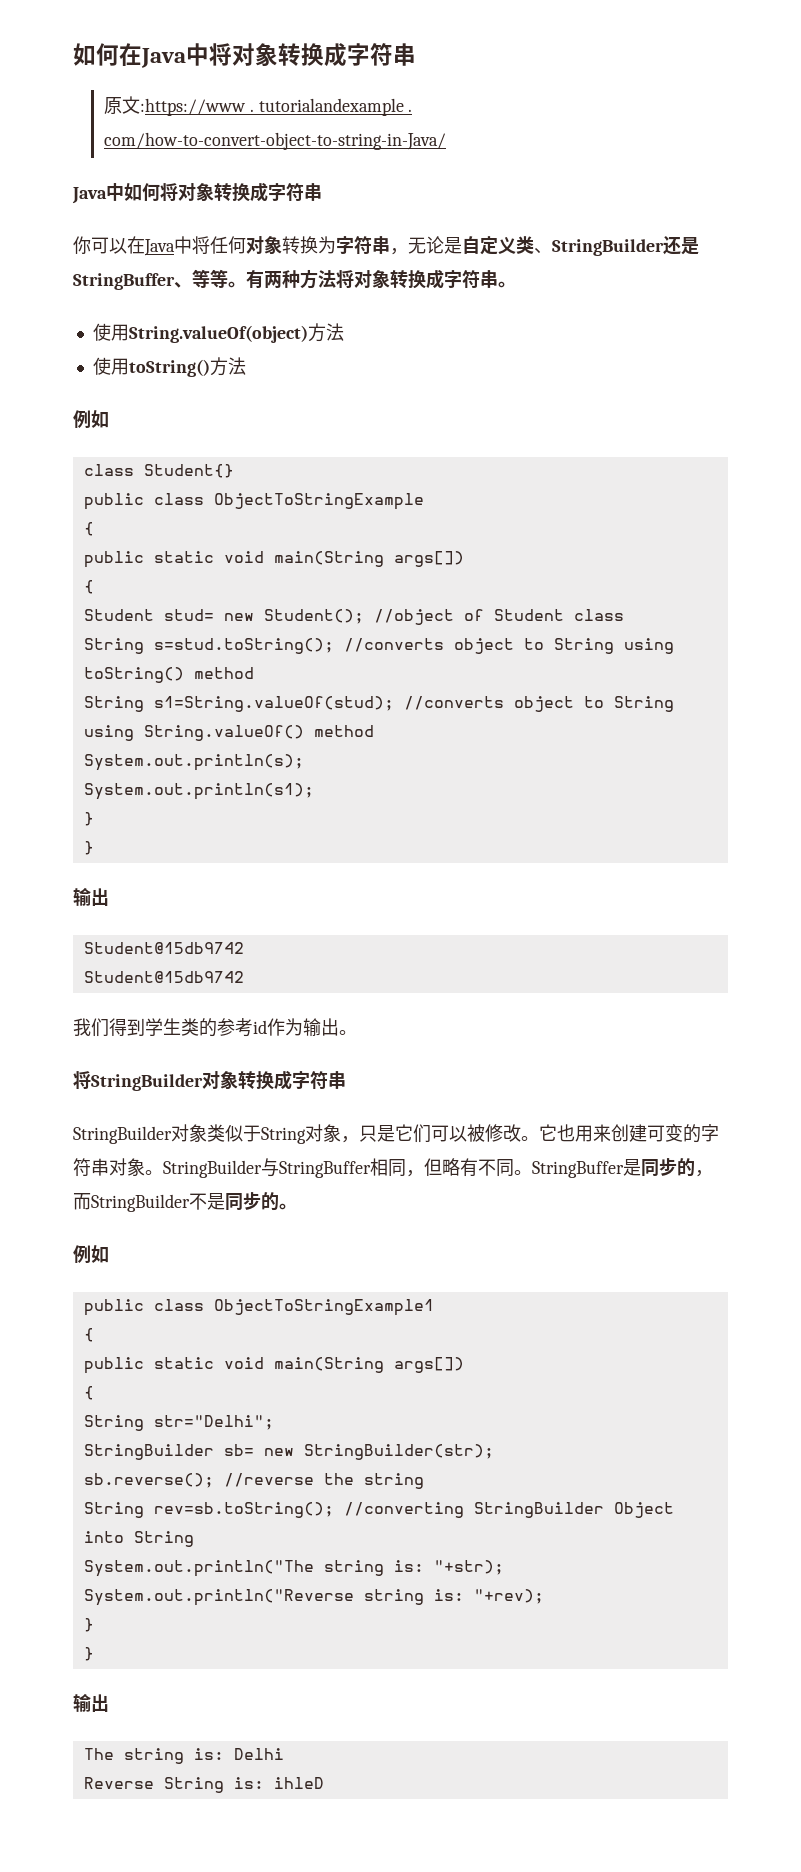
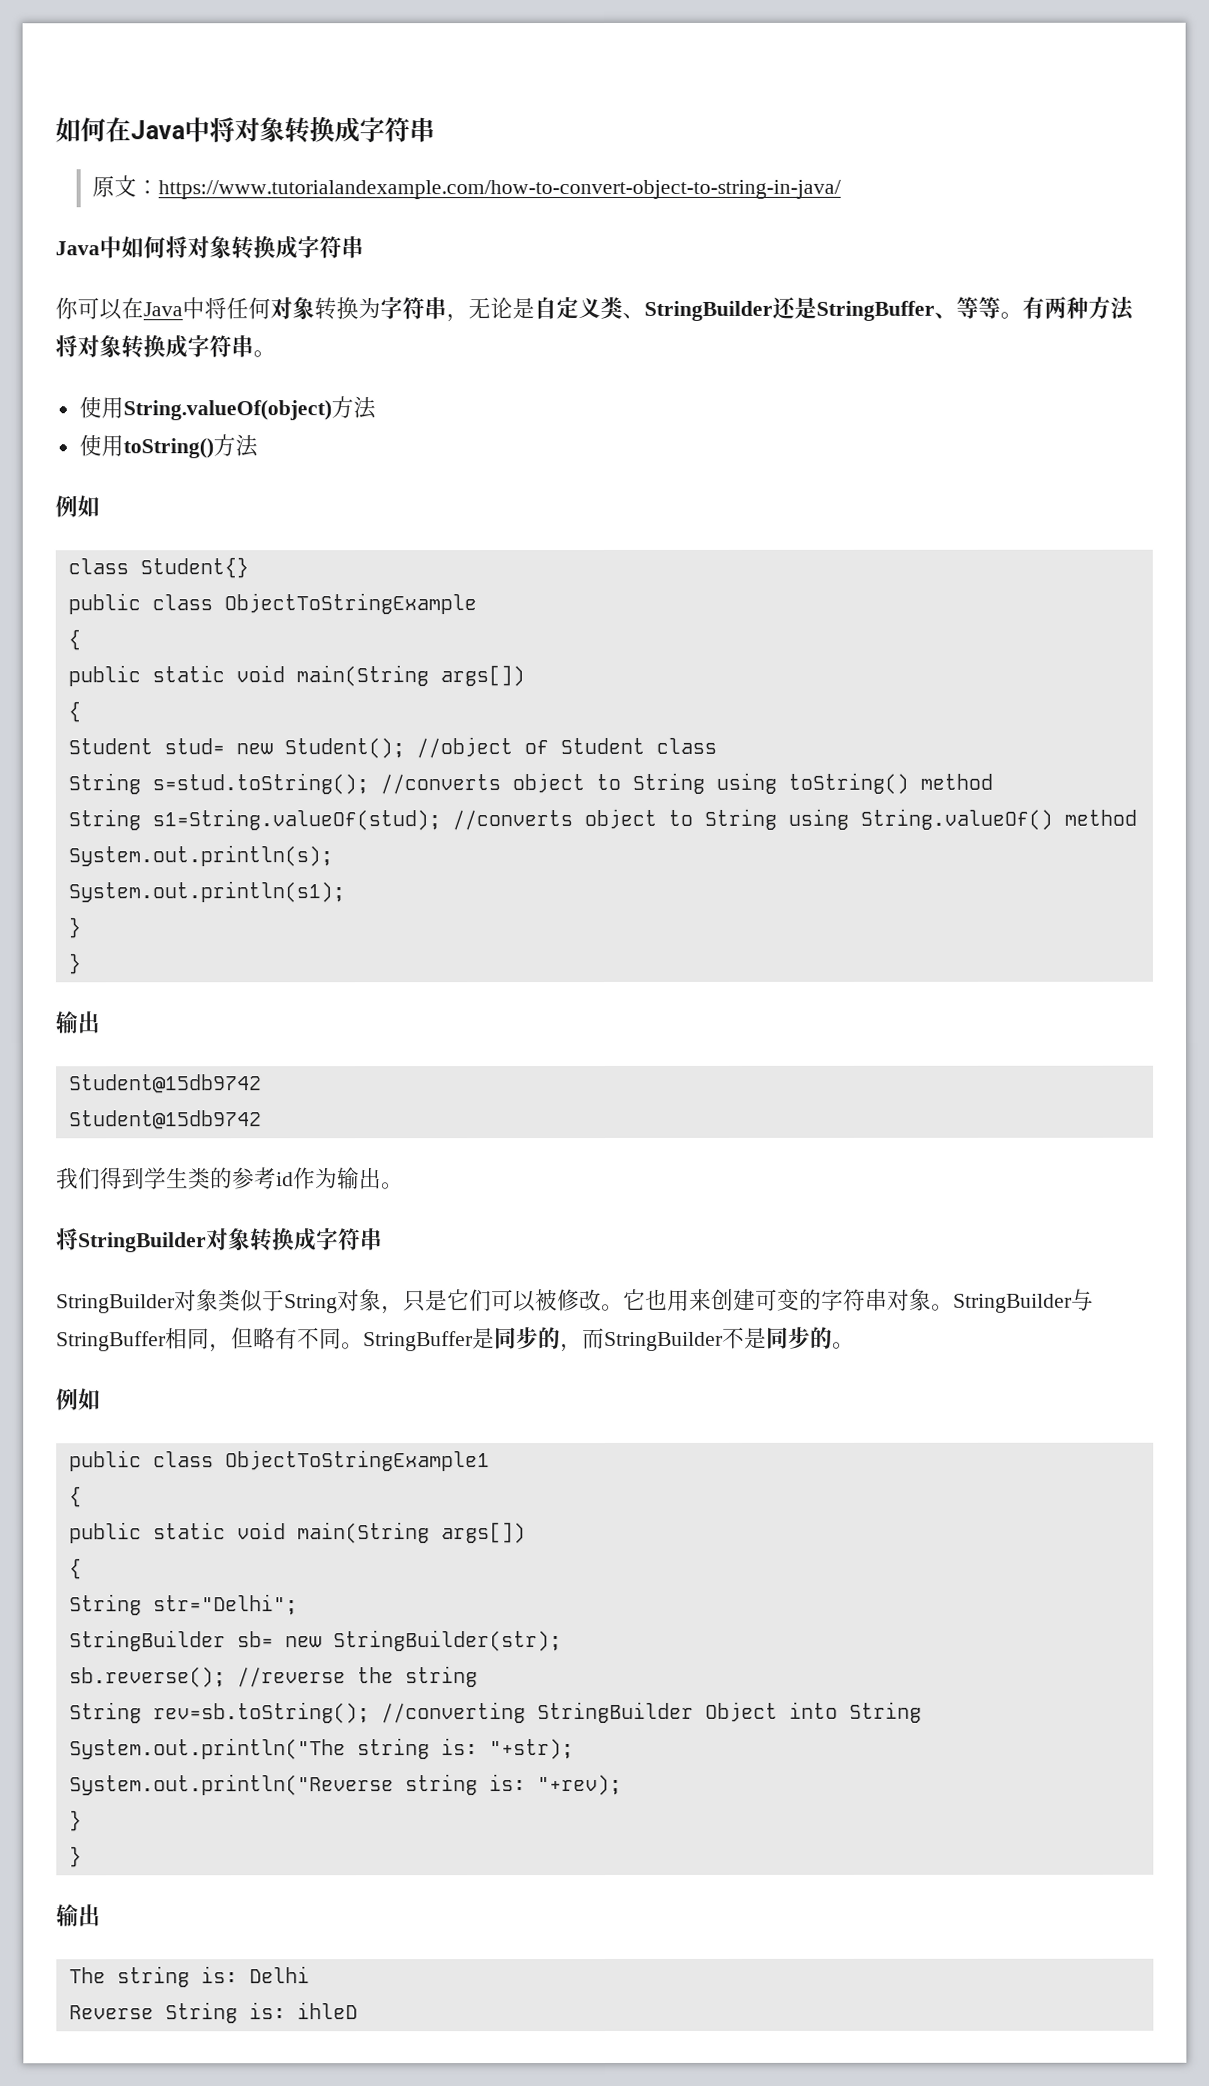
[139,98,413,116] [103,132,446,150] :https://www . tutorialandexample . com/how-to-convert-object-to-string-in-Java/ -> [135,179,841,200] ：https://www.tutorialandexample.com/how-to-convert-object-to-string-in-java/

